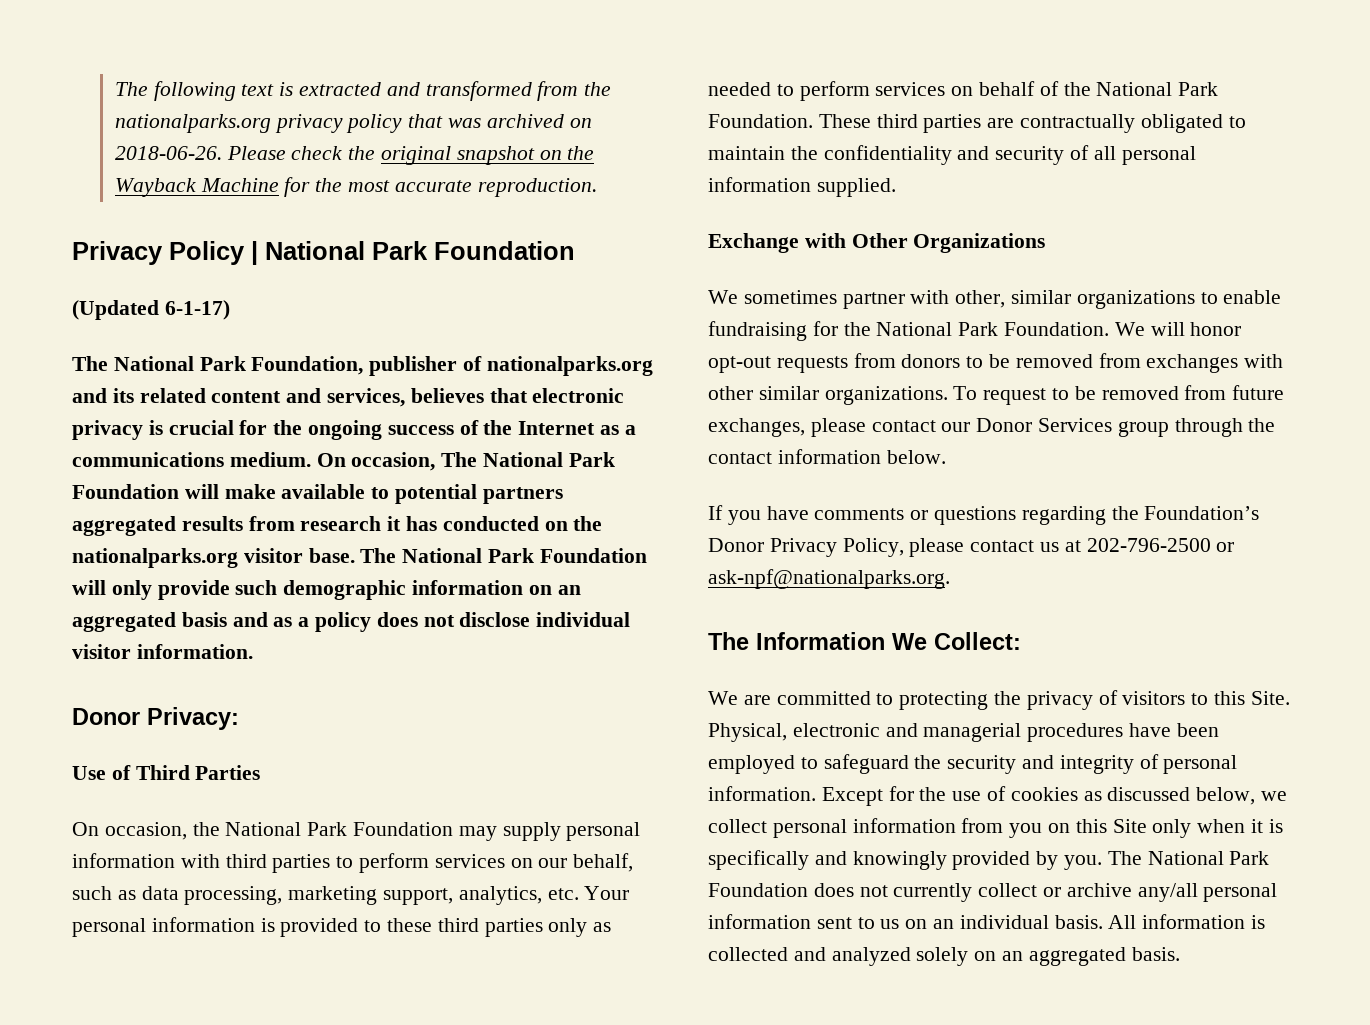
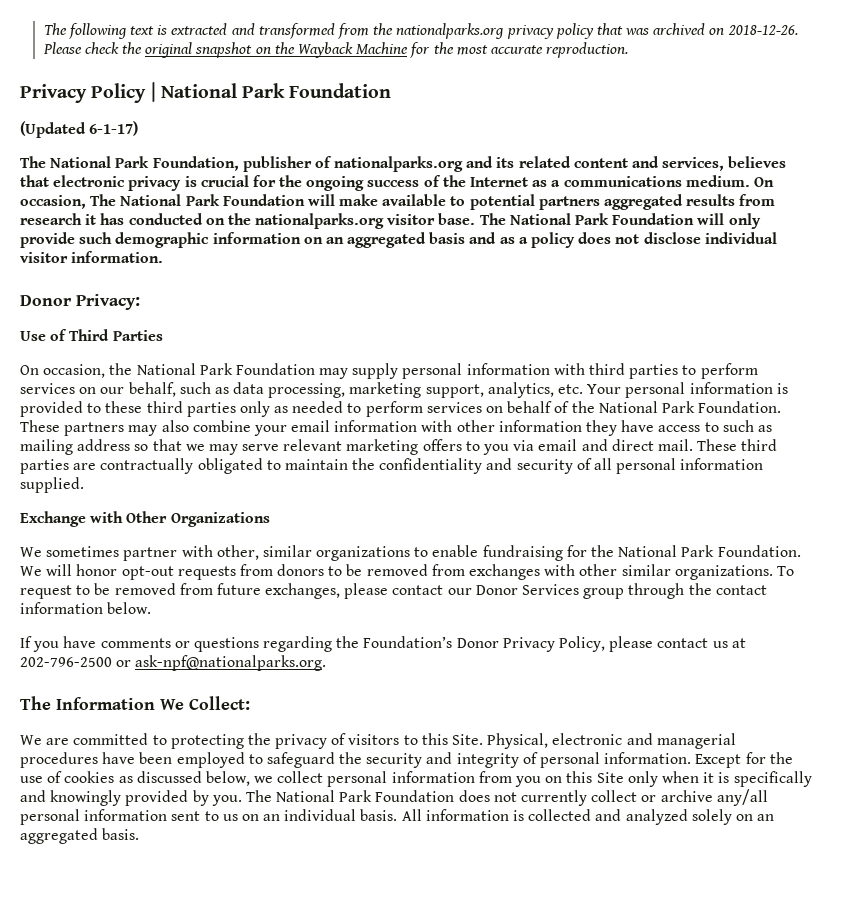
[114,146,222,160] 2018-06-26. -> [727,25,798,35] 2018-12-26.
(871, 121) none -> [64,420,772,436] [20,439,738,455] partners may also combine your email information with other information they have access to such as mailing address so that we may serve relevant marketing offers to you via email and direct mail. These

